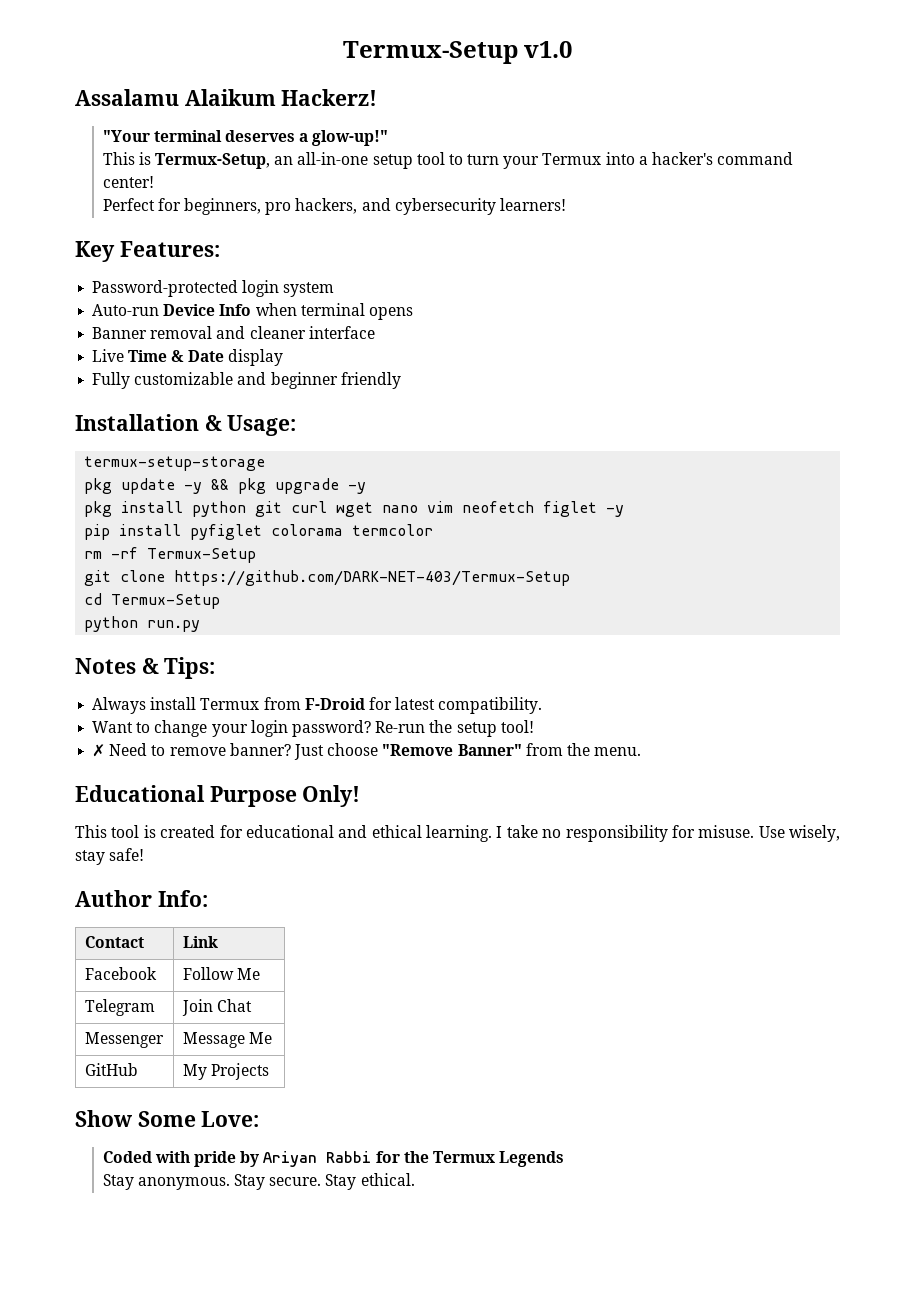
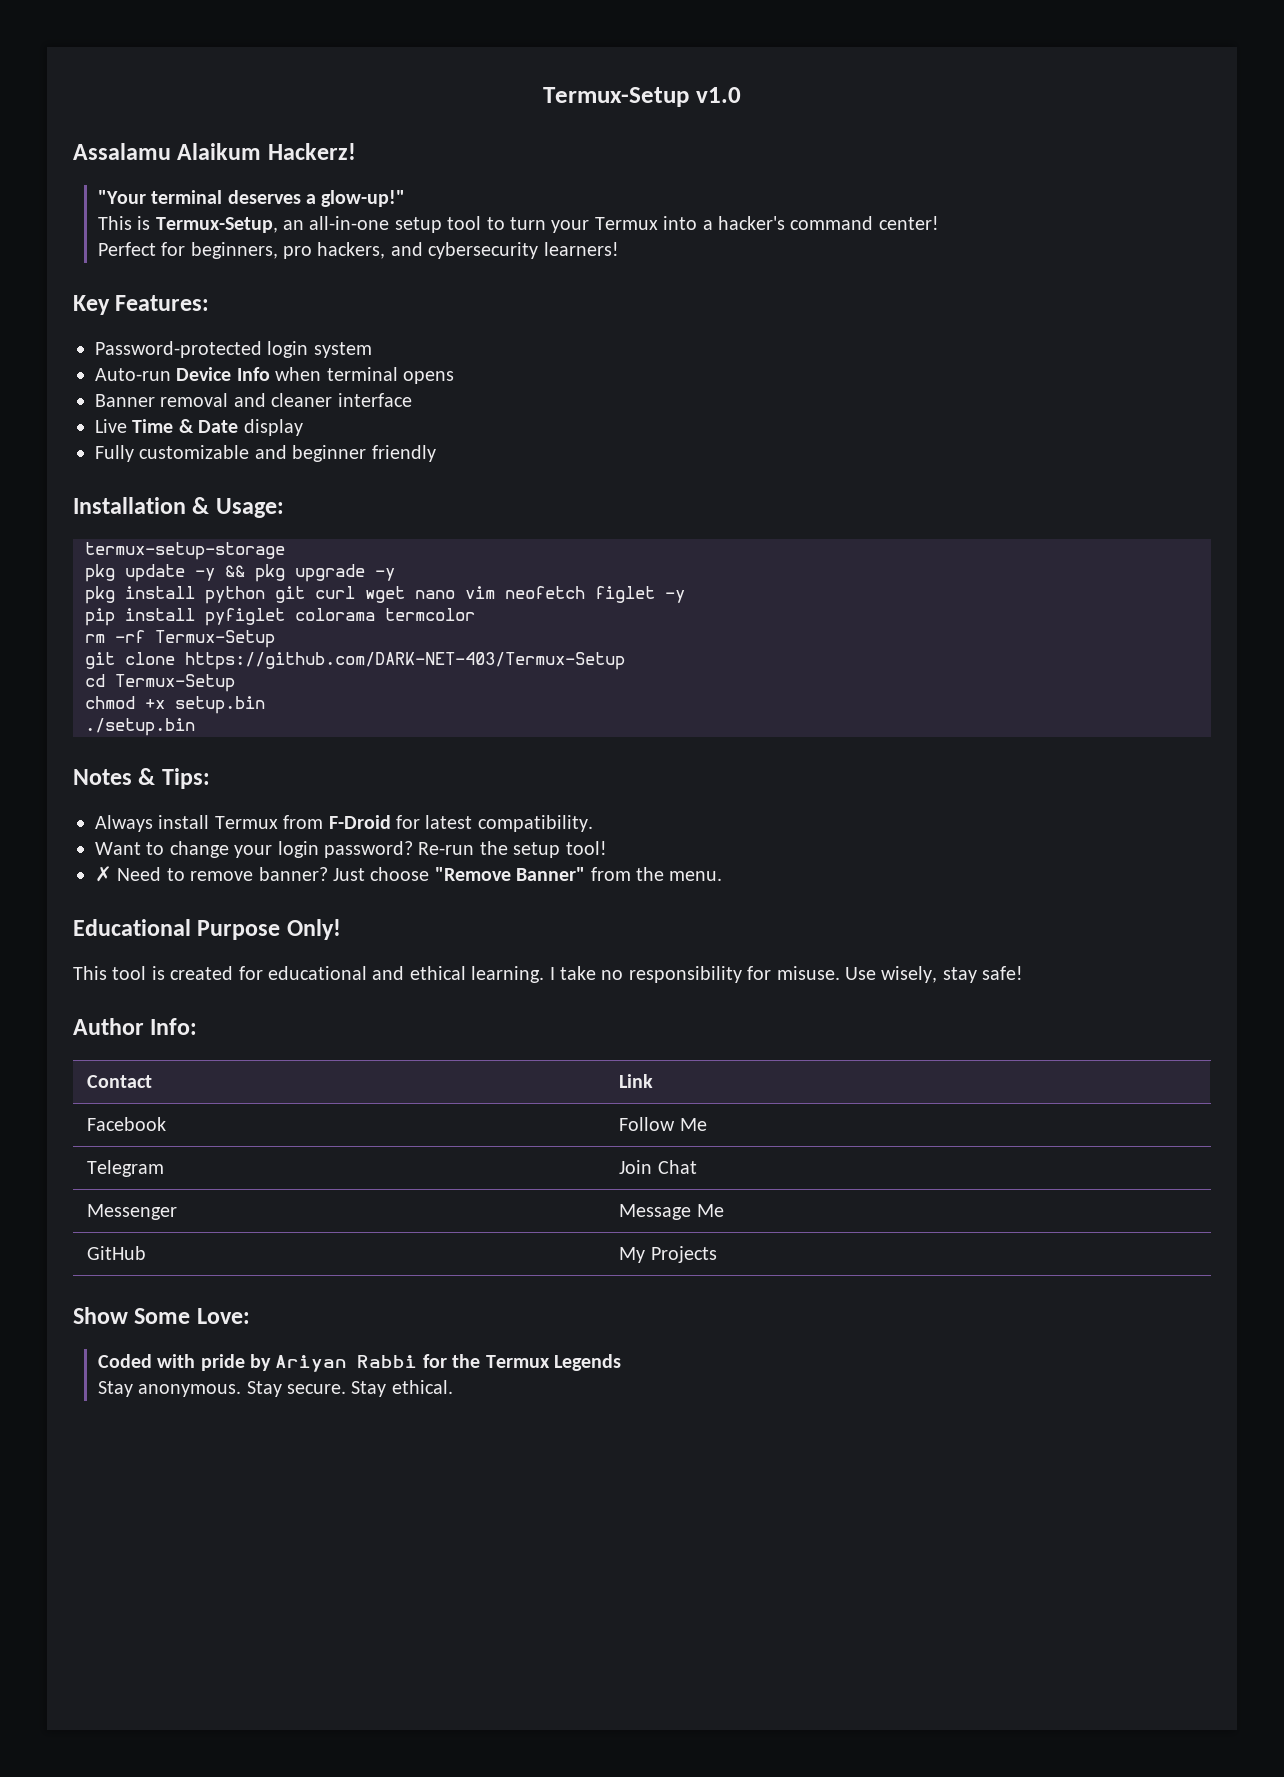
[84,616,201,632] python run.py -> [85,696,265,714] [85,718,195,736] chmod +x setup.bin // ./setup.bin

